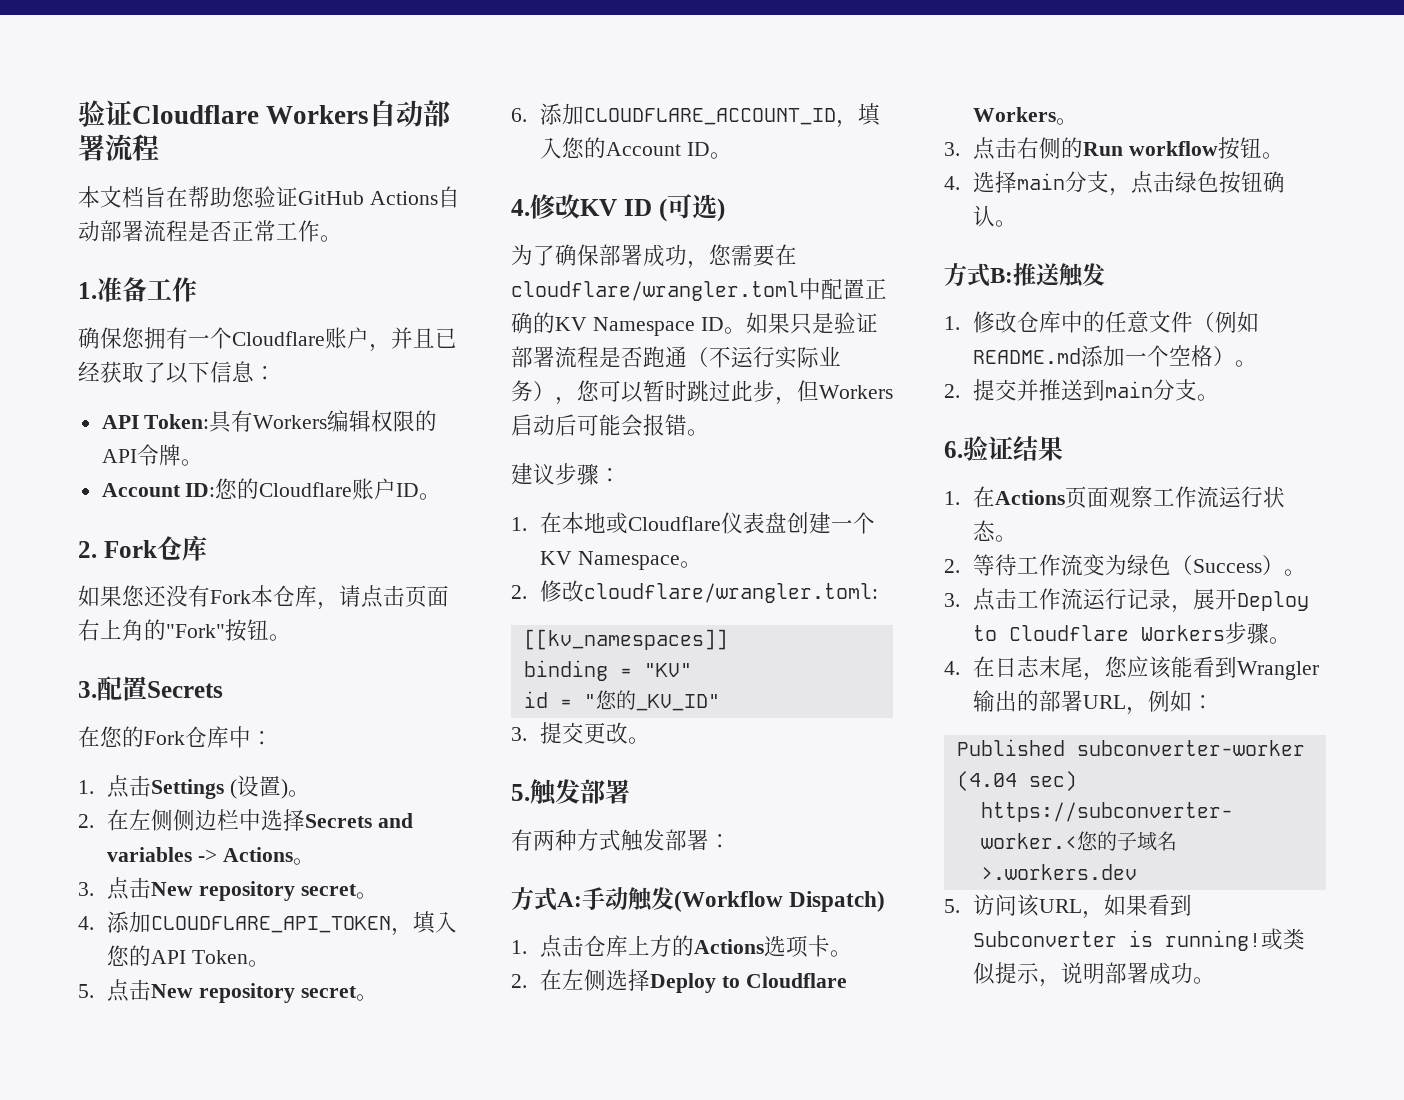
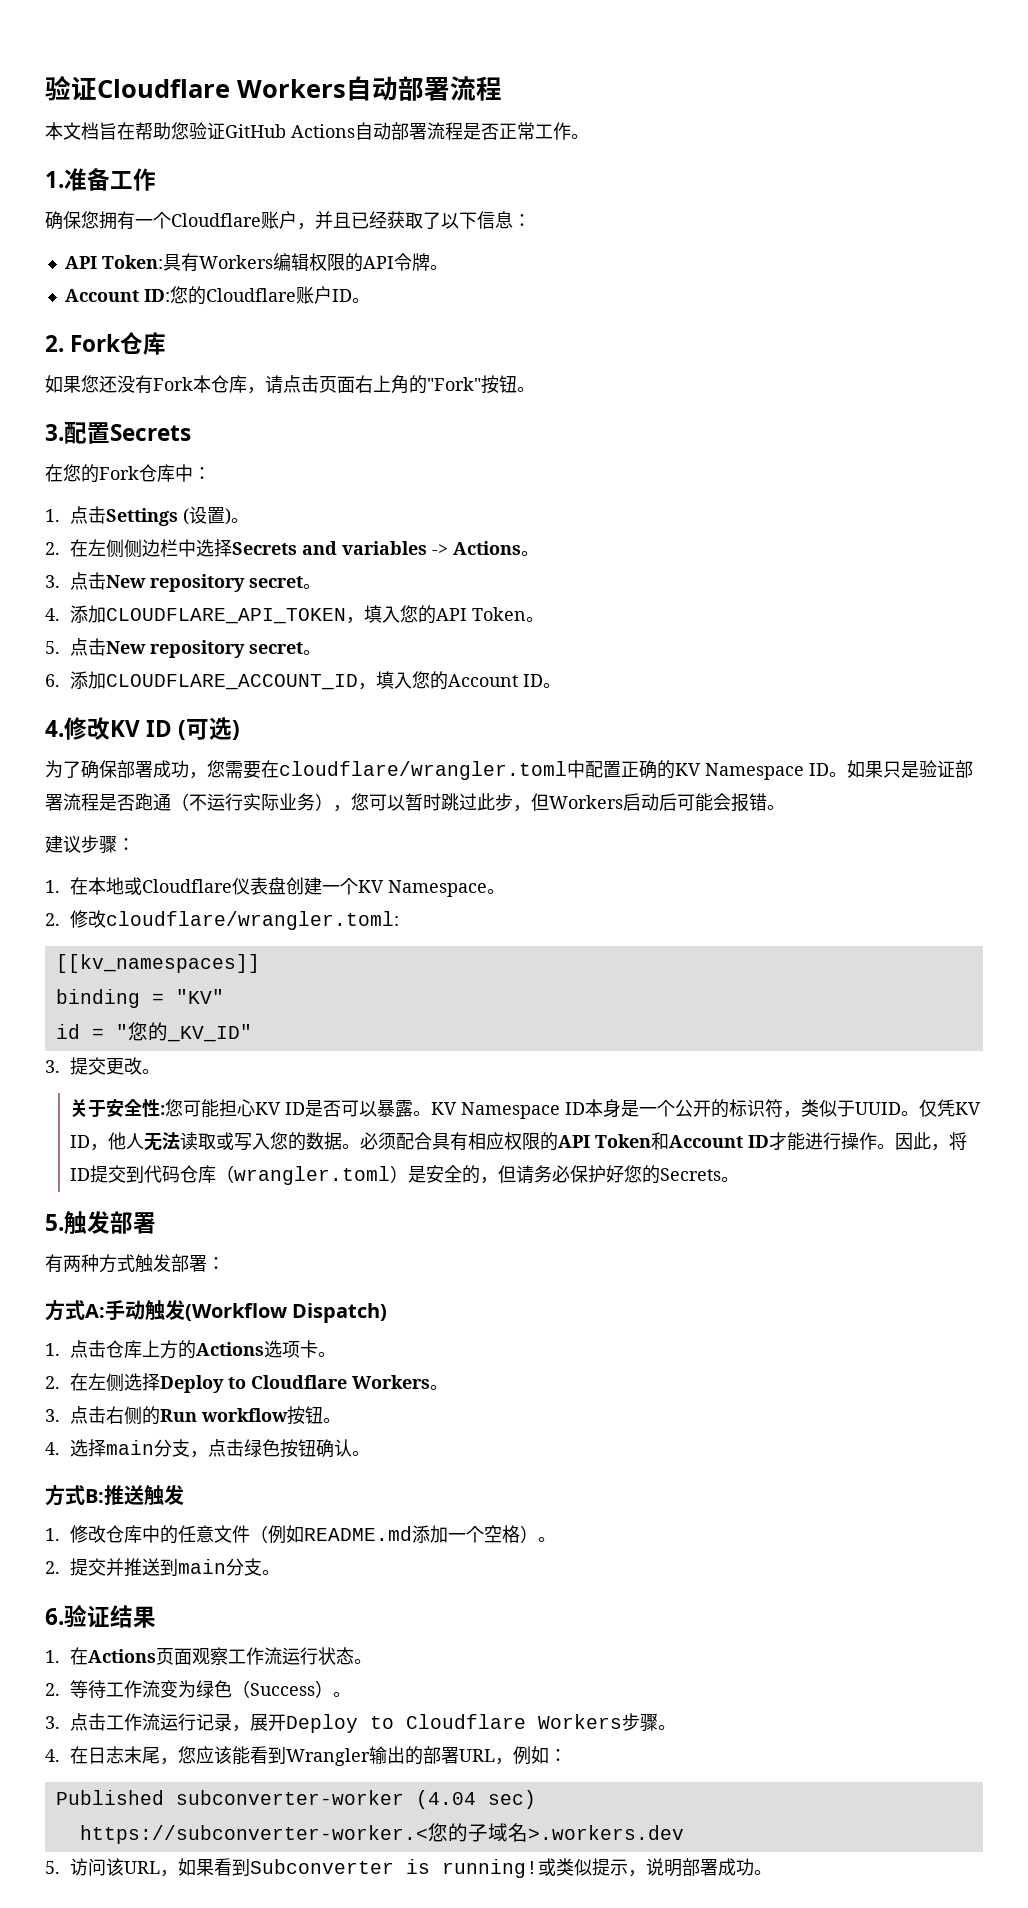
(651, 740) none -> [70,1099,982,1119] [70,1132,968,1151] [70,1165,740,1185] // 关于安全性:您可能担心KV ID是否可以暴露。KV Namespace ID本身是一个公开的标识符，类似于UUID。仅凭KV ID，他人无法读取或写入您的数据。必须配合具有相应权限的API Token和Account ID才能进行操作。因此，将ID提交到代码仓库（wrangler.toml）是安全的，但请务必保护好您的Secrets。

